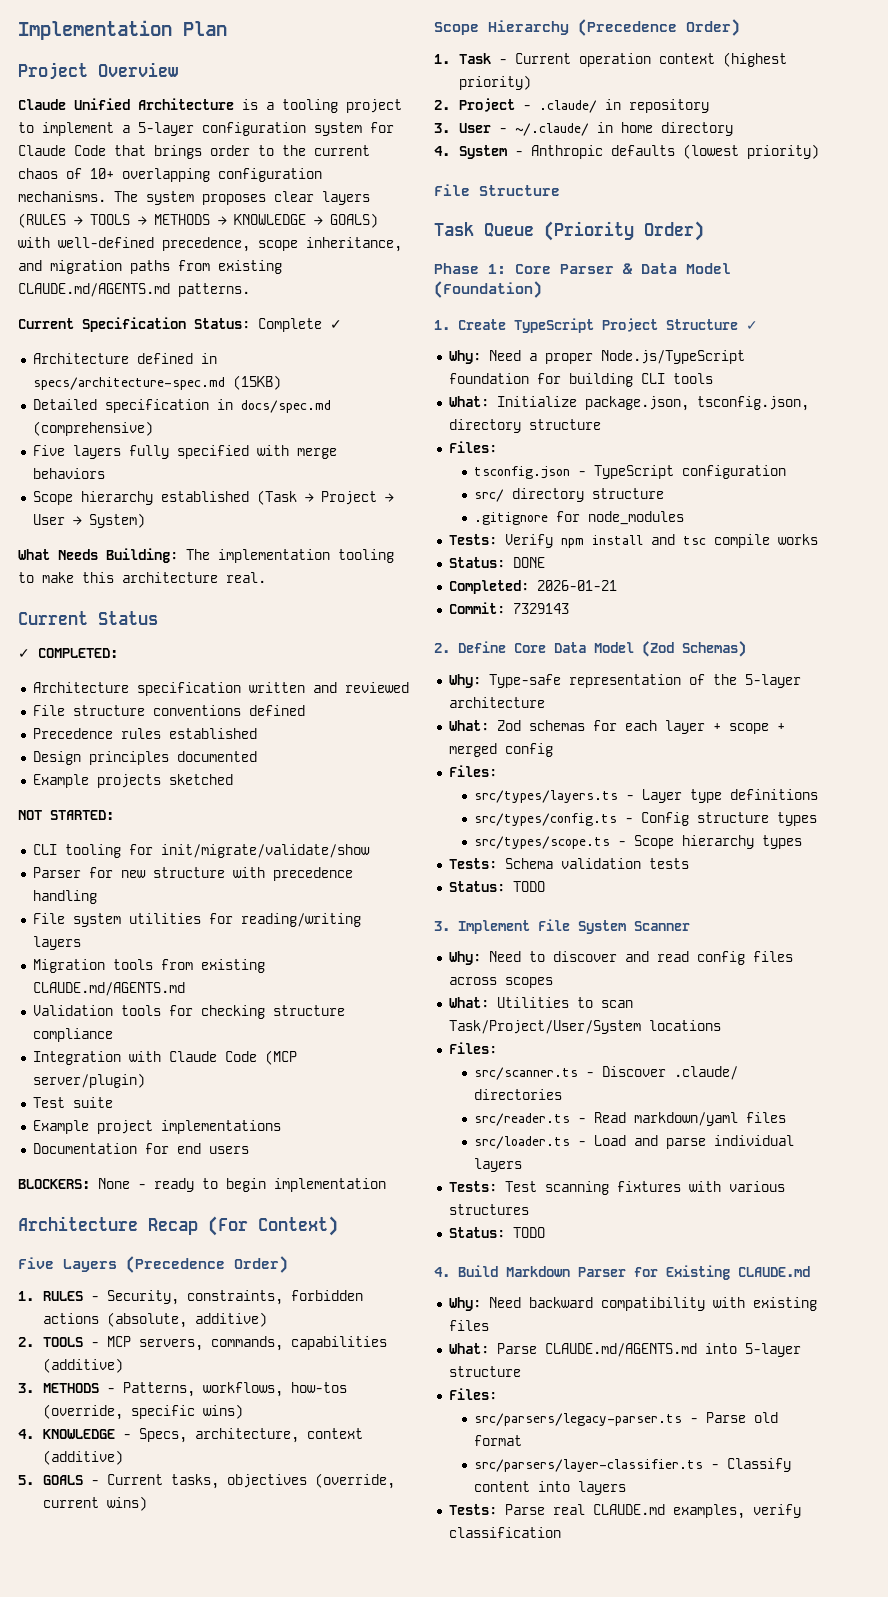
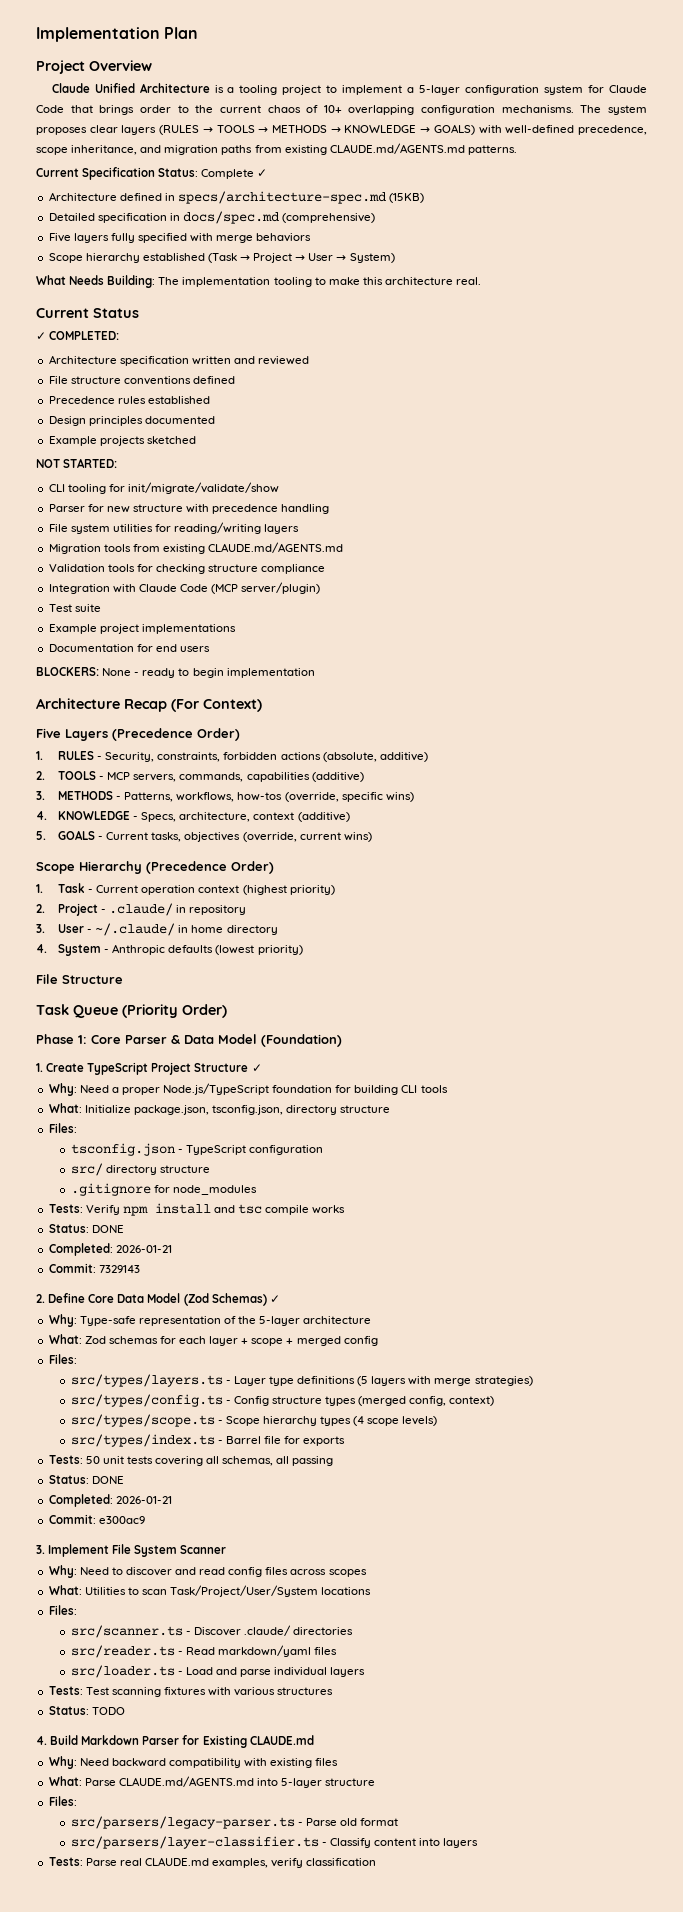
(746, 649) none -> [269,1295,280,1303] ✓
(819, 794) none -> [357,1376,533,1386] (5 layers with merge strategies)
(818, 819) none -> [358,1396,495,1406] (merged config, context)
[448,858,641,869] // Tests: Schema validation -> [353,1416,438,1426] [70,1434,346,1447] [48,1455,124,1464] (4 scope levels) // src/types/index.ts - Barrel file for exports // Tests: 50 unit
[448,881,545,892] // Status: TODO -> [155,1456,334,1466] [48,1475,124,1484] [48,1494,172,1507] [48,1514,145,1524] covering all schemas, all passing // Status: DONE // Completed: 2026-01-21 // Commit: e300ac9

